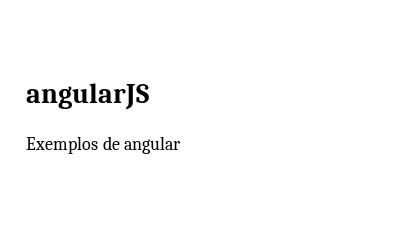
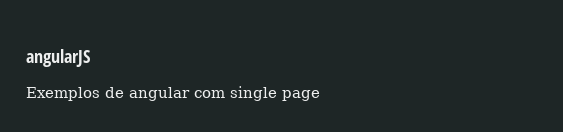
(182, 145) none -> [194,86,320,101] com single page

